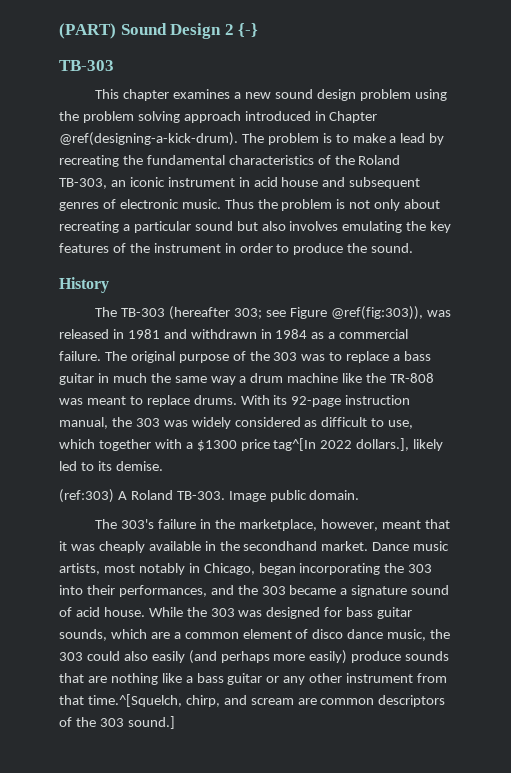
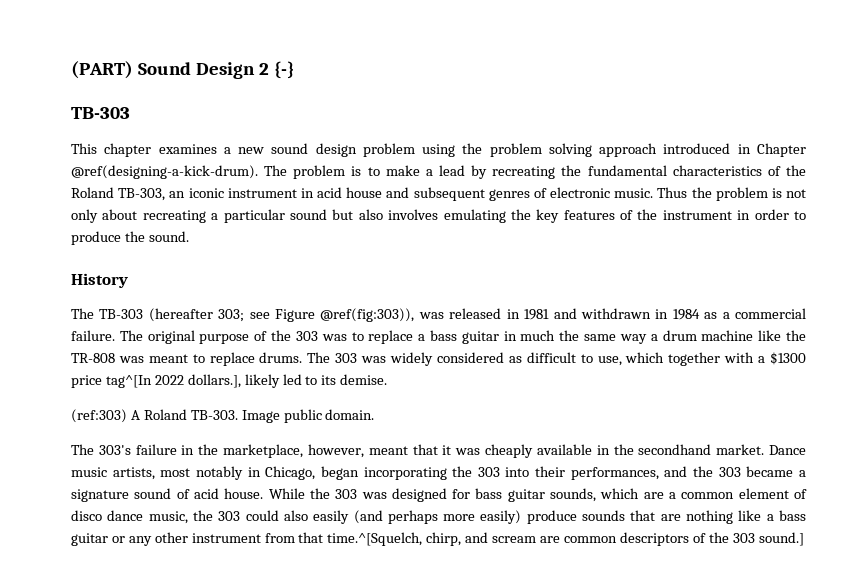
[240,395,411,407] [59,417,132,429] With its 92-page instruction manual, the -> [307,352,331,363] The

